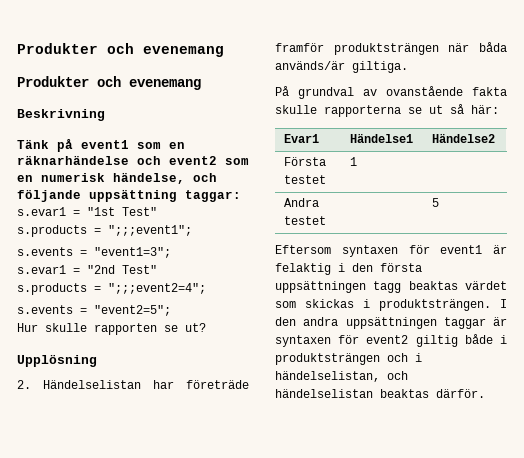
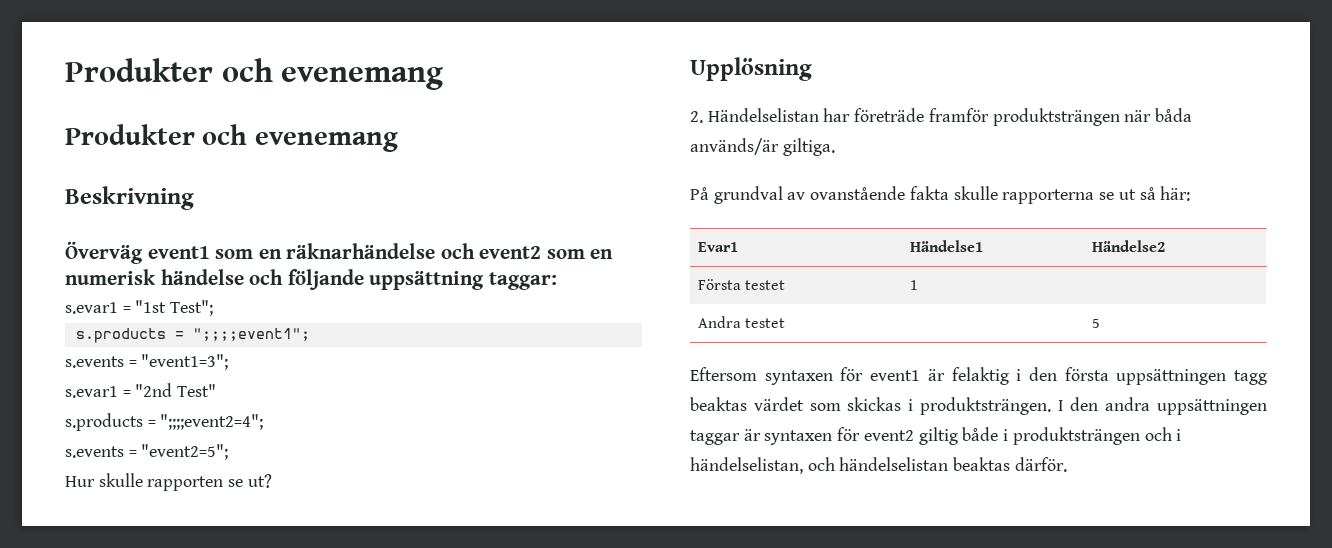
[17,138,73,152] Tänk på -> [65,241,143,264] Överväg
[113,172,185,184] händelse, -> [160,269,244,285] händelse
[122,207,157,216] [17,225,192,237] Test" // s.products = ";;;event1"; -> [170,300,214,316] [75,328,310,343] Test"; // s.products = ";;;;event1";
[108,283,206,294] ";;;event2=4"; -> [160,414,264,430] ";;;;event2=4";

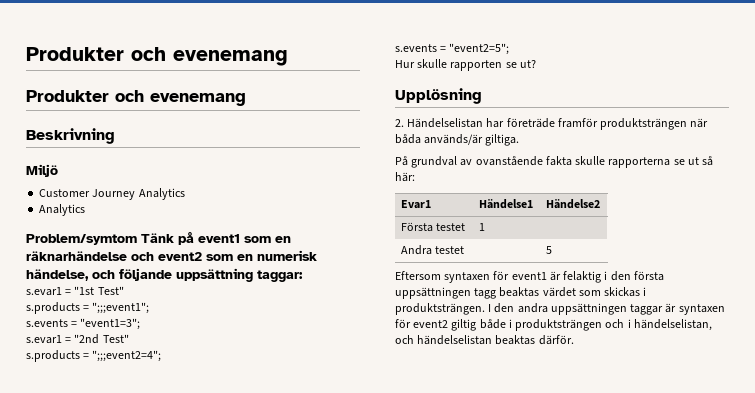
[65,241,143,264] Överväg -> [26,164,58,177] [39,188,185,200] [39,204,86,216] [26,232,194,245] Miljö // Customer Journey Analytics // Analytics // Problem/symtom Tänk på
[160,269,244,285] händelse -> [26,269,89,281] händelse,
[170,300,214,316] [75,328,310,343] Test"; // s.products = ";;;;event1"; -> [97,286,124,295] [26,302,150,314] Test" // s.products = ";;;event1";
[160,414,264,430] ";;;;event2=4"; -> [92,350,162,362] ";;;event2=4";

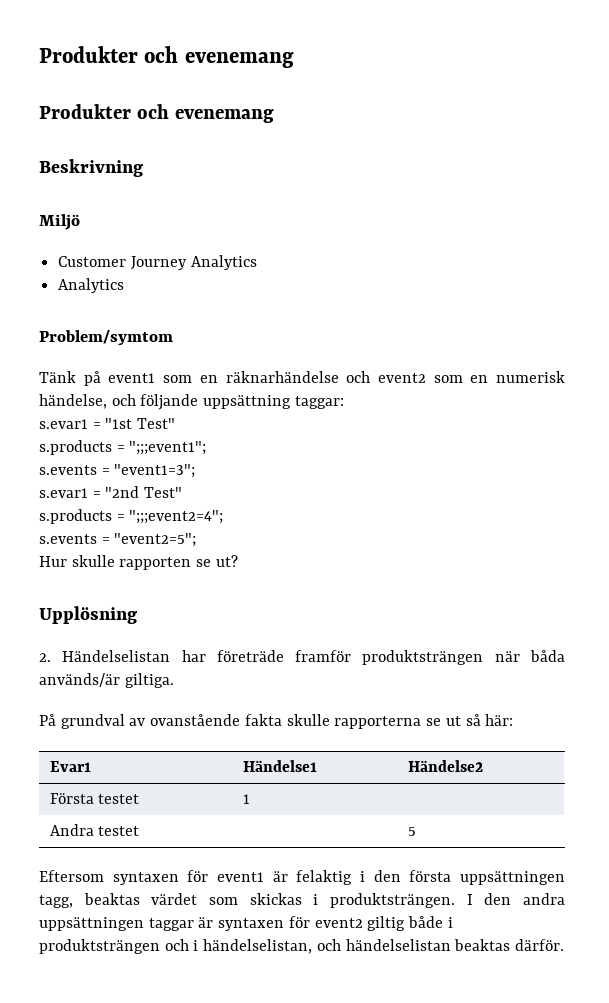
(137, 239) none -> (173, 337) //
[474,288,497,299] tagg -> [39,895,73,908] tagg,

